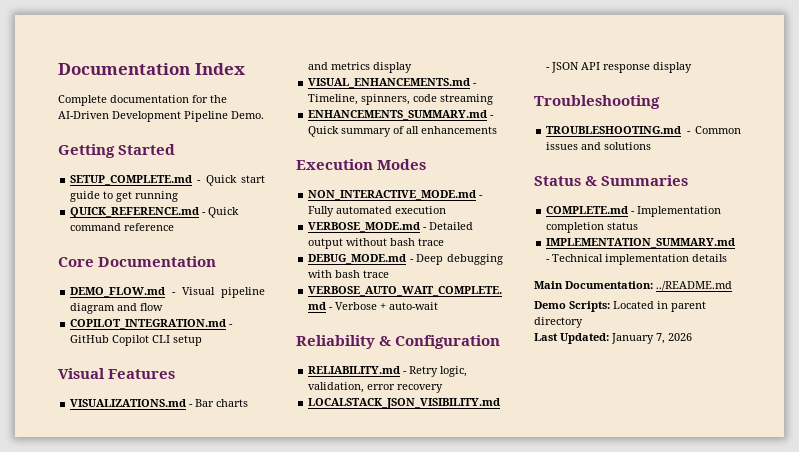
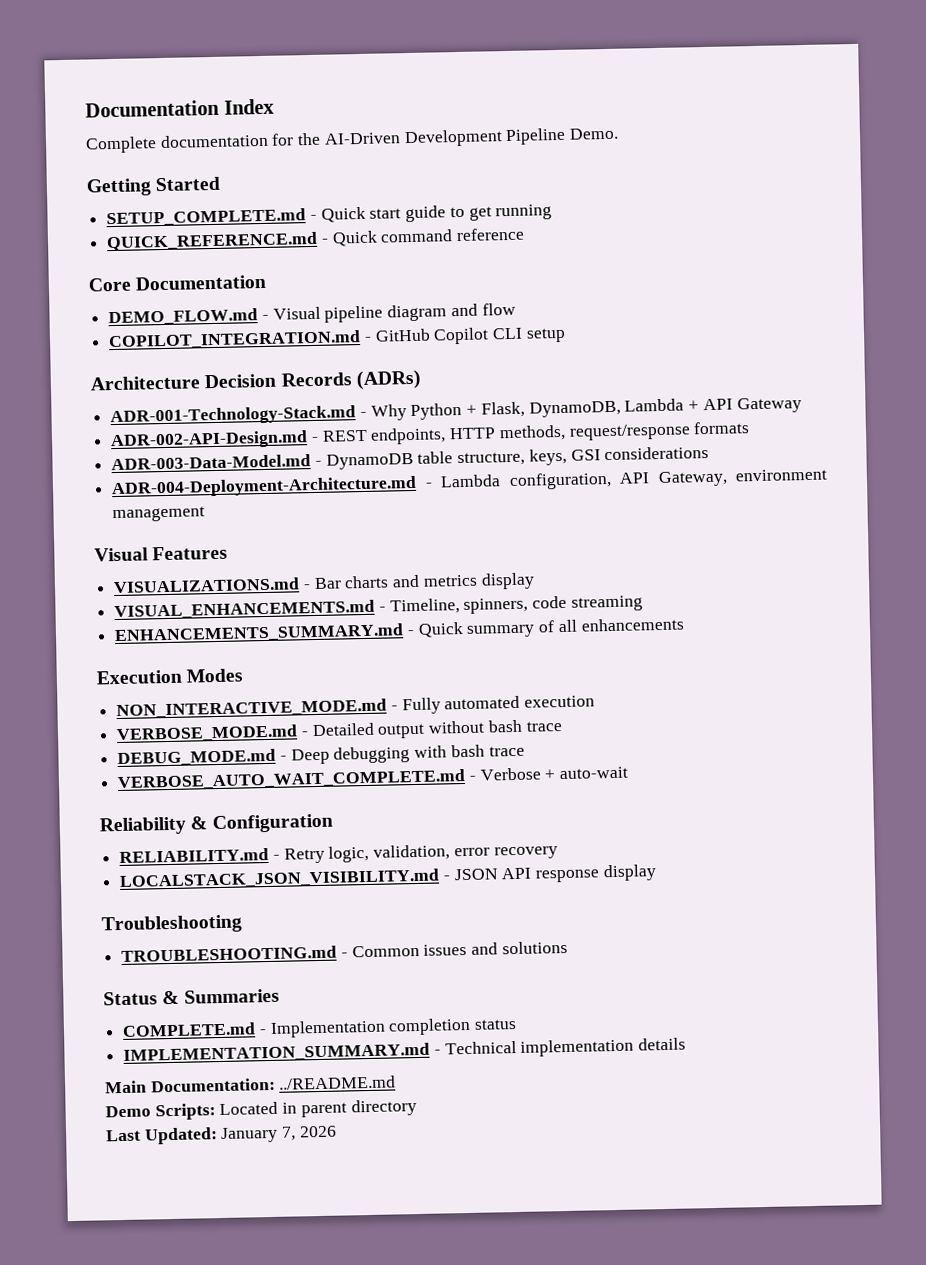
(203, 340) none -> [90,369,422,391] [110,397,802,427] [110,421,751,451] [111,445,710,471] [111,468,828,499] [112,506,206,523] // Architecture Decision Records (ADRs) // ADR-001-Technology-Stack.md - Why Python + Flask, DynamoDB, Lambda + API Gateway // ADR-002-API-Design.md - REST endpoints, HTTP methods, request/response formats // ADR-003-Data-Model.md - DynamoDB table structure, keys, GSI considerations // ADR-004-Deployment-Architecture.md - Lambda configuration, API Gateway, environment management

